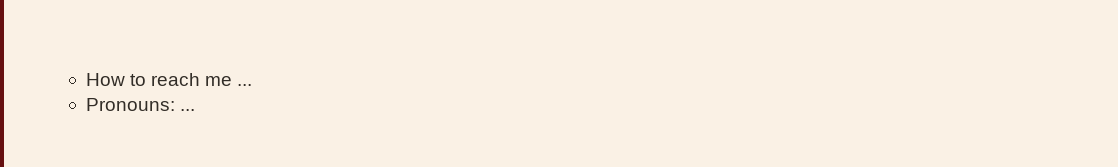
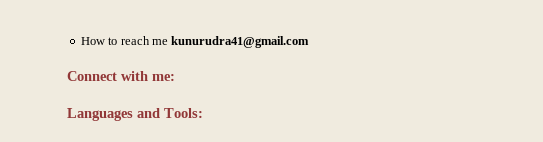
[237,84,253,86] [85,98,196,111] ... // Pronouns: ... -> [171,36,310,48] [67,71,175,81] [67,108,203,121] kunurudra41@gmail.com // Connect with me: // Languages and Tools:

